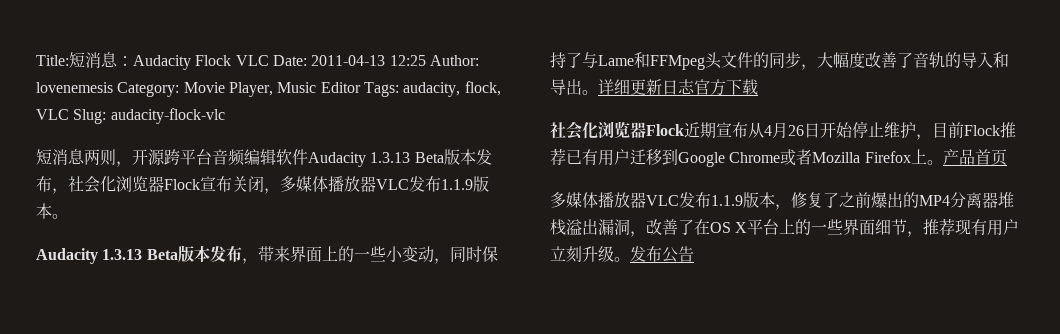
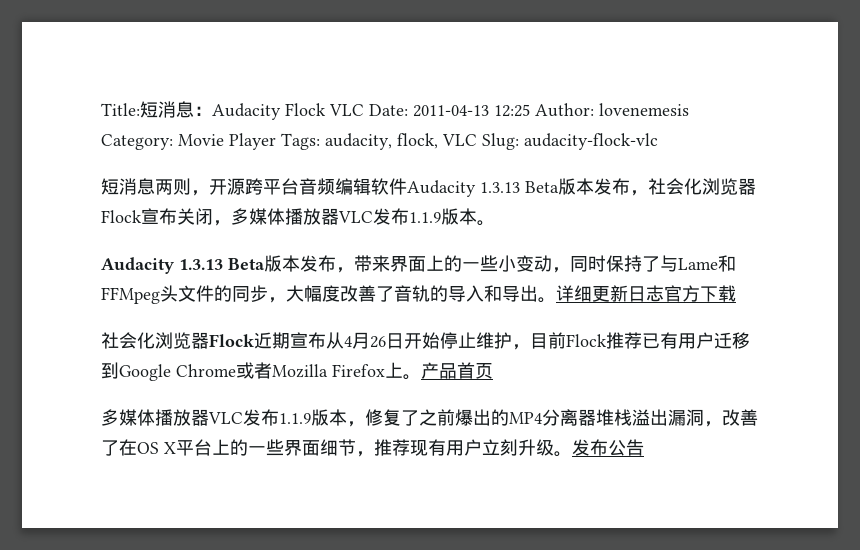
[228,82,361,97] Player, Music Editor -> [229,133,276,150] Player

